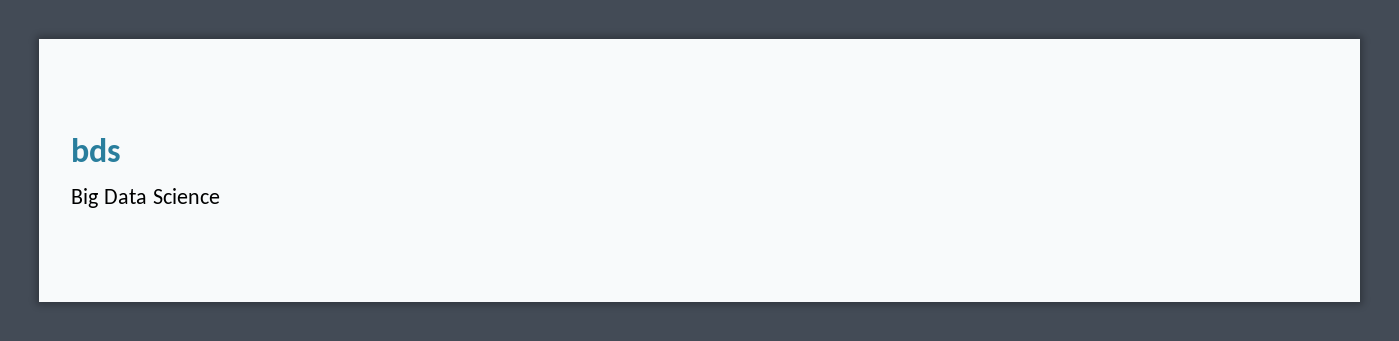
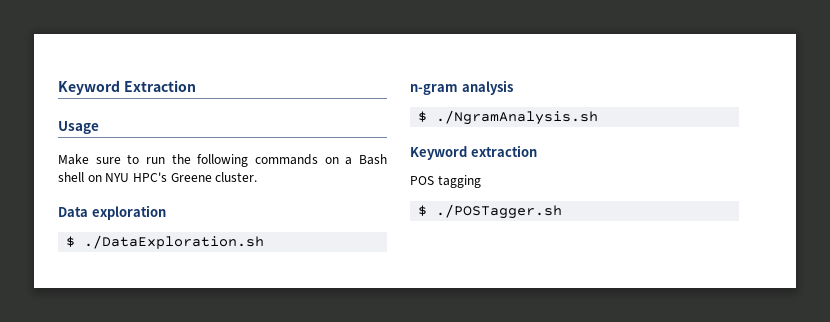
[71,138,121,162] [71,188,220,208] bds // Big Data Science -> [58,80,196,95] [58,121,99,134] [58,154,388,167] [58,172,258,182] [58,205,166,220] [66,235,265,249] [410,80,513,95] [418,110,599,125] [410,145,537,160] [410,175,481,188] [418,204,563,219] Keyword Extraction // Usage // Make sure to run the following commands on a Bash shell on NYU HPC's Greene cluster. // Data exploration // $ ./DataExploration.sh // n-gram analysis // $ ./NgramAnalysis.sh // Keyword extraction // POS tagging // $ ./POSTagger.sh

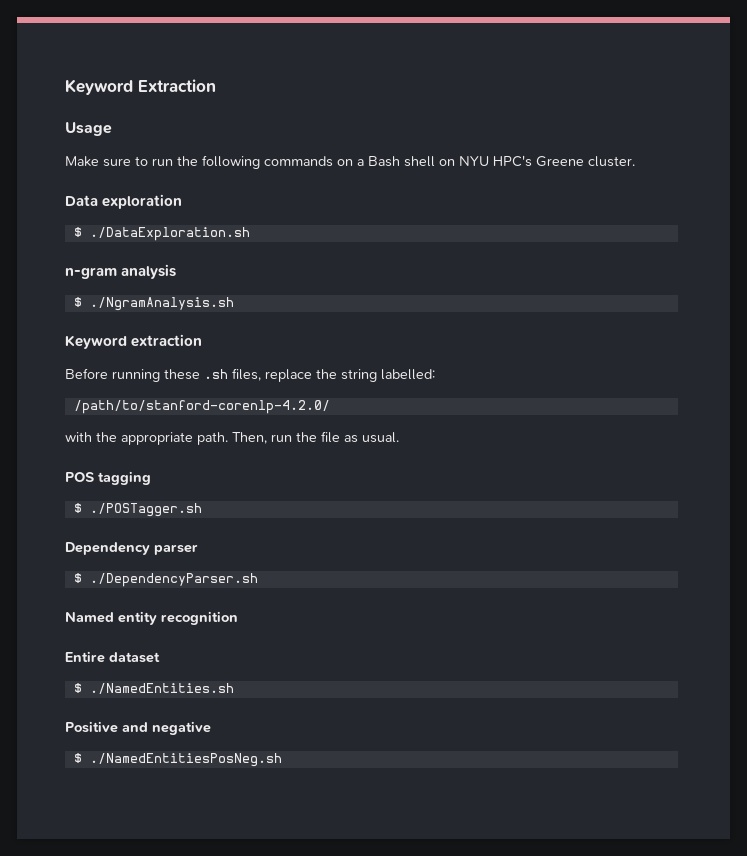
[410,175,481,188] [418,204,563,219] POS tagging // $ ./POSTagger.sh -> [65,368,435,382] [73,400,330,414] [65,431,399,445] [65,471,151,485] [73,503,202,517] [65,542,198,555] [73,573,258,587] [65,611,238,625] [65,651,160,663] [73,683,234,694] [65,721,211,735] [73,753,282,767] Before running these .sh files, replace the string labelled: // /path/to/stanford-corenlp-4.2.0/ // with the appropriate path. Then, run the file as usual. // POS tagging // $ ./POSTagger.sh // Dependency parser // $ ./DependencyParser.sh // Named entity recognition // Entire dataset // $ ./NamedEntities.sh // Positive and negative // $ ./NamedEntitiesPosNeg.sh

